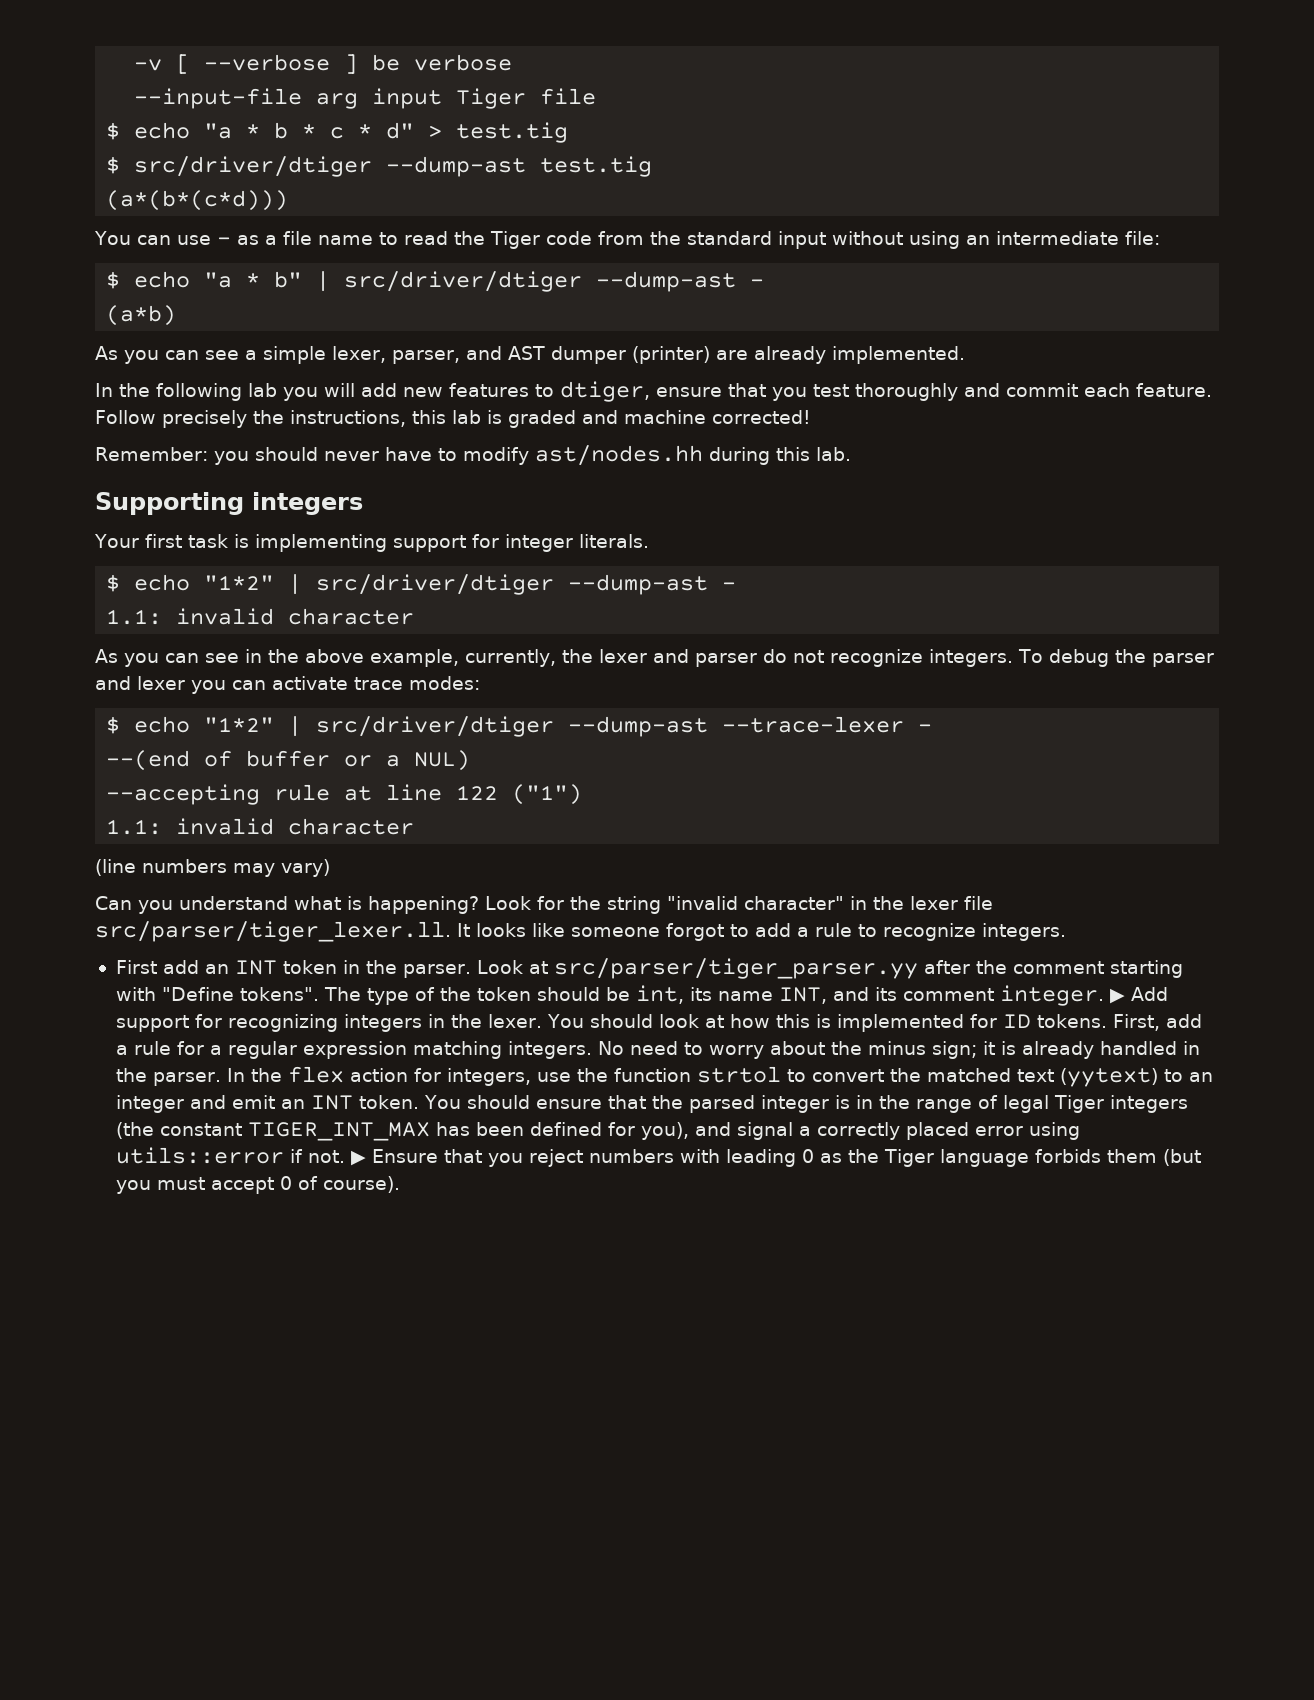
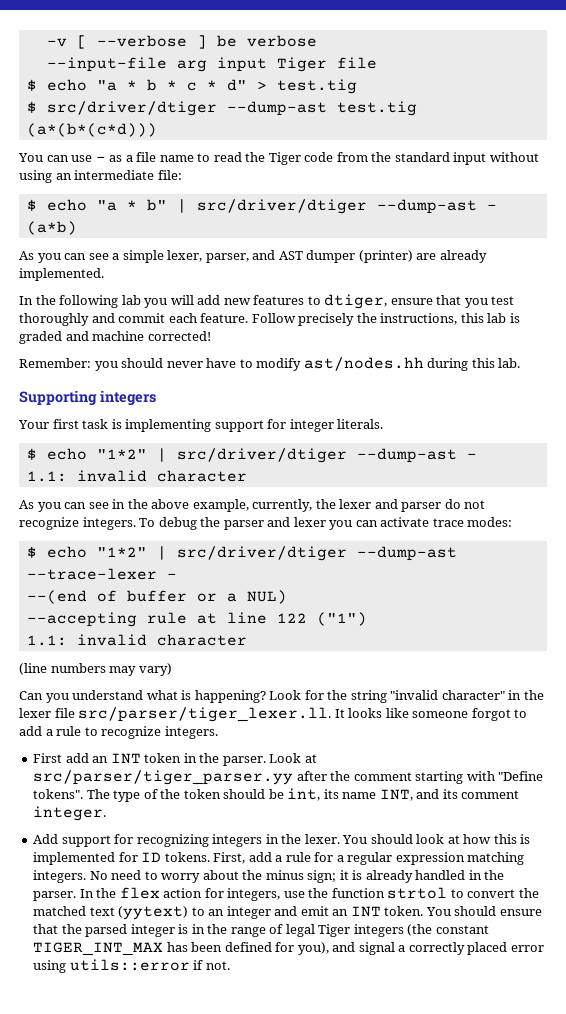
[1109,988,1125,1004] ▶ -> (107, 813) //
[350,1149,1201,1167] [115,1176,400,1194] ▶ Ensure that you reject numbers with leading 0 as the Tiger language forbids them (but you must accept 0 of course). -> (230, 965) none

